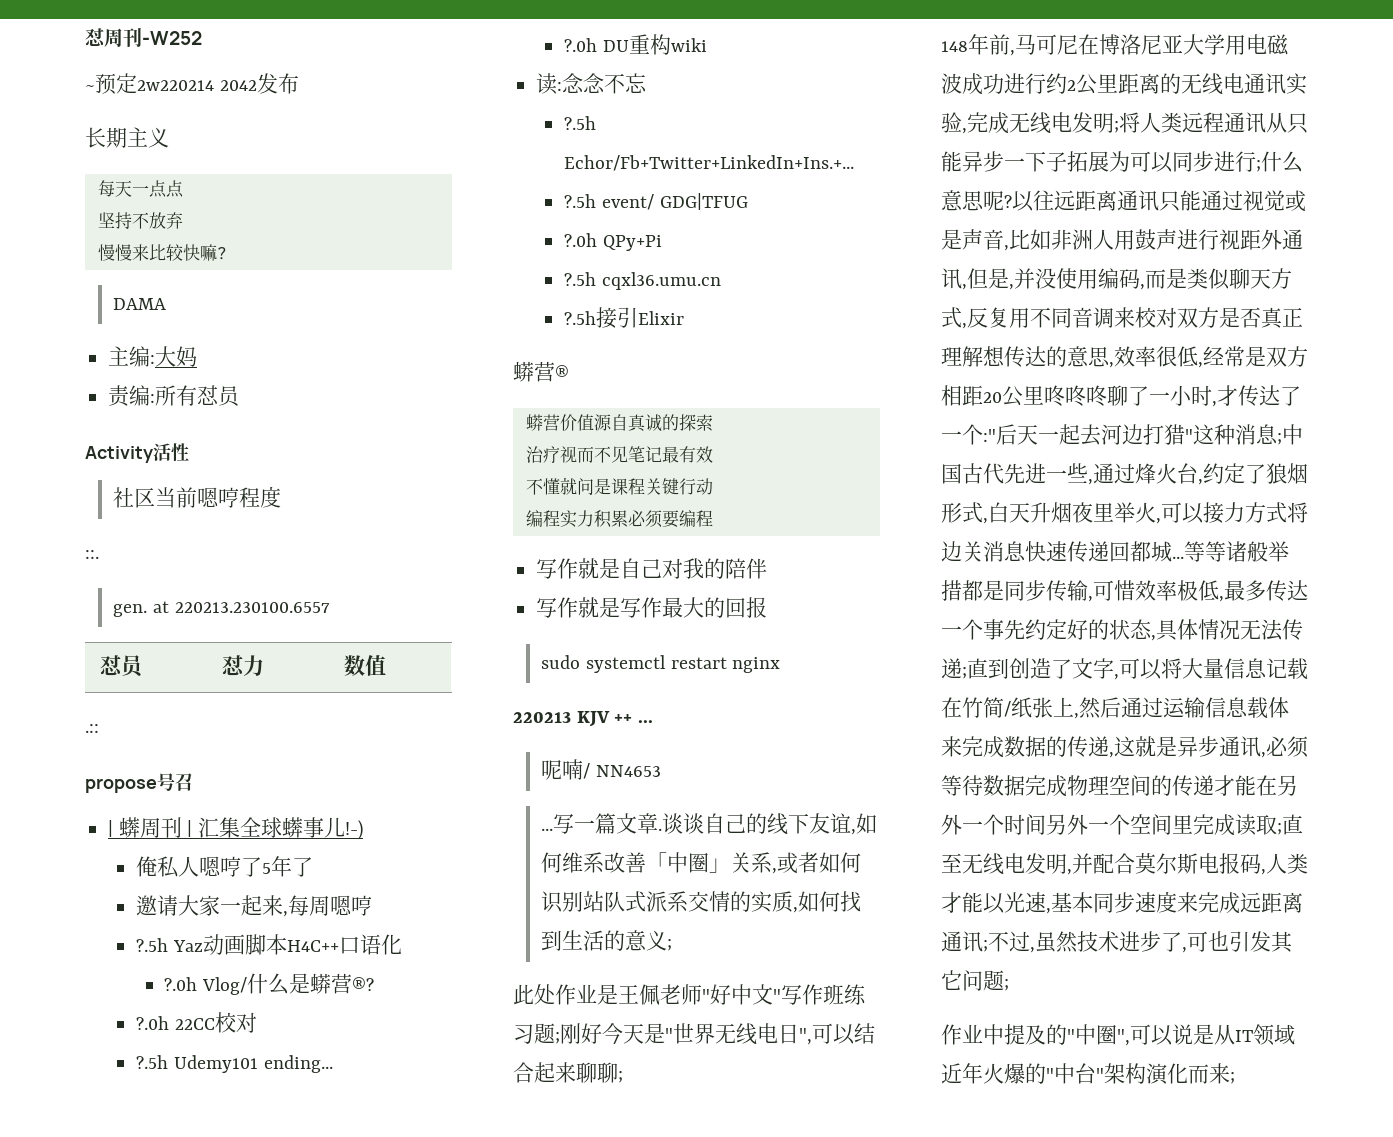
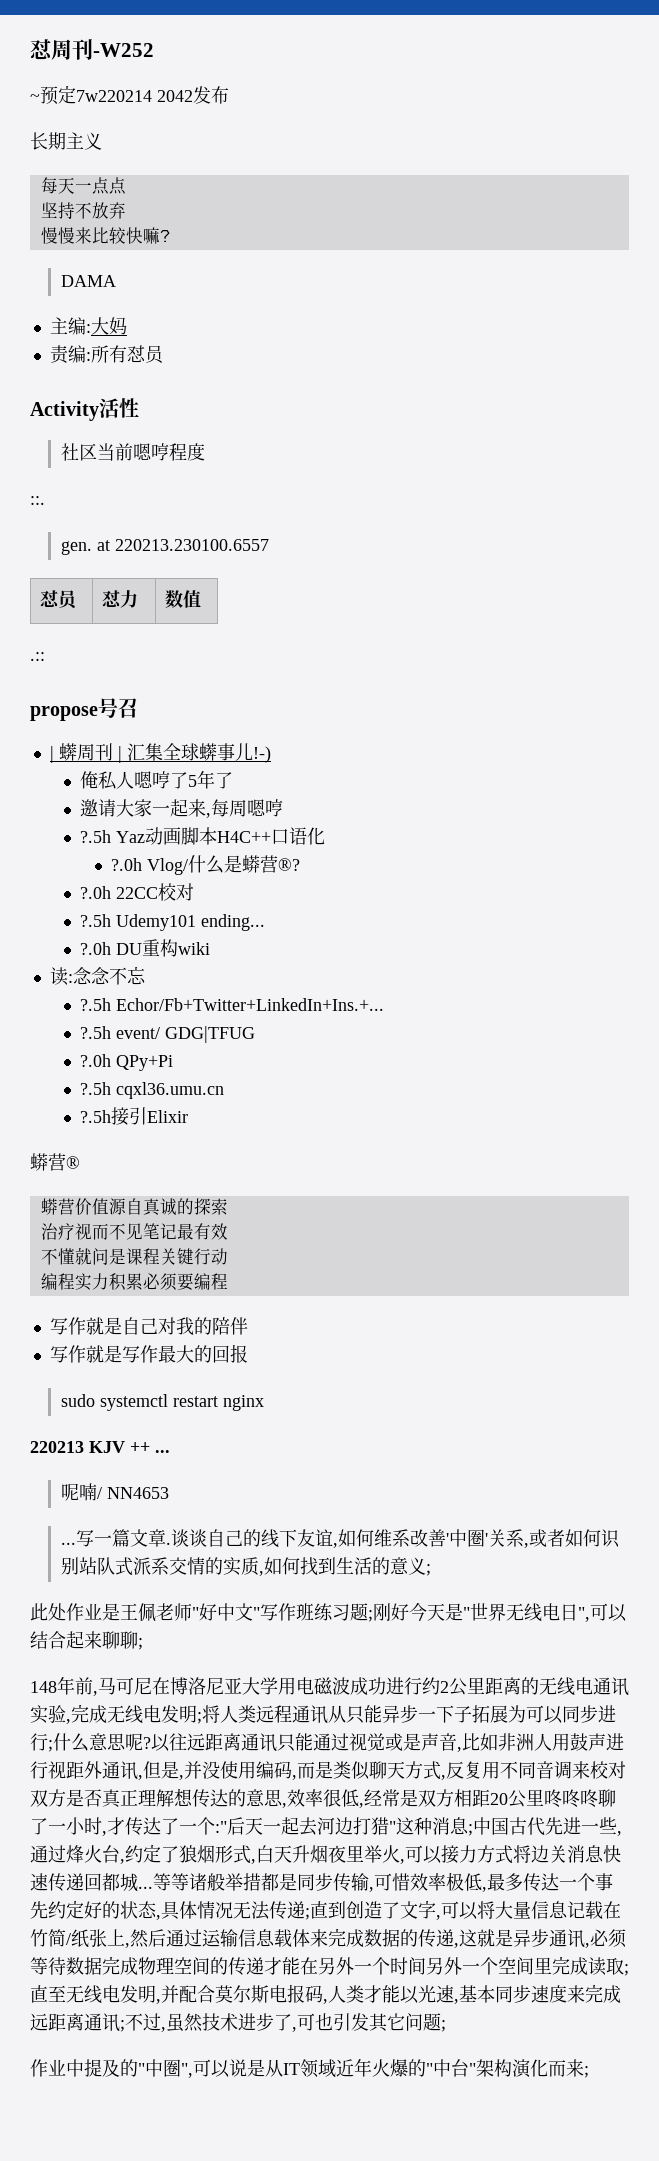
[137,80,214,91] 2w220214 -> [76,90,152,102] 7w220214
[646,852,731,873] 「中圈」 -> [445,1529,488,1547] '中圈'

